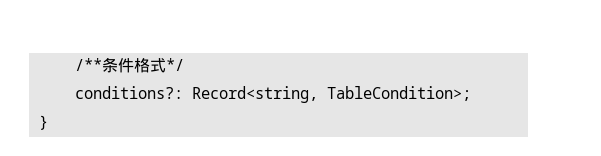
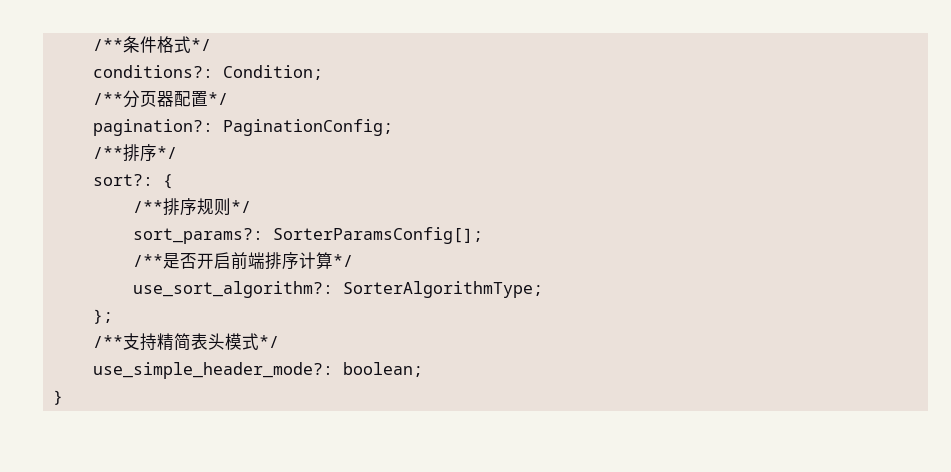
[191,86,471,103] Record<string, TableCondition>; -> [223,65,324,80] [93,90,229,108] [93,119,394,136] [93,144,178,162] [93,174,174,189] [133,198,252,216] [133,227,484,244] [133,252,354,270] [133,281,544,298] [93,309,114,324] [93,333,280,351] [93,362,424,379] Condition; // /**分页器配置*/ // pagination?: PaginationConfig; // /**排序*/ // sort?: { // /**排序规则*/ // sort_params?: SorterParamsConfig[]; // /**是否开启前端排序计算*/ // use_sort_algorithm?: SorterAlgorithmType; // }; // /**支持精简表头模式*/ // use_simple_header_mode?: boolean;

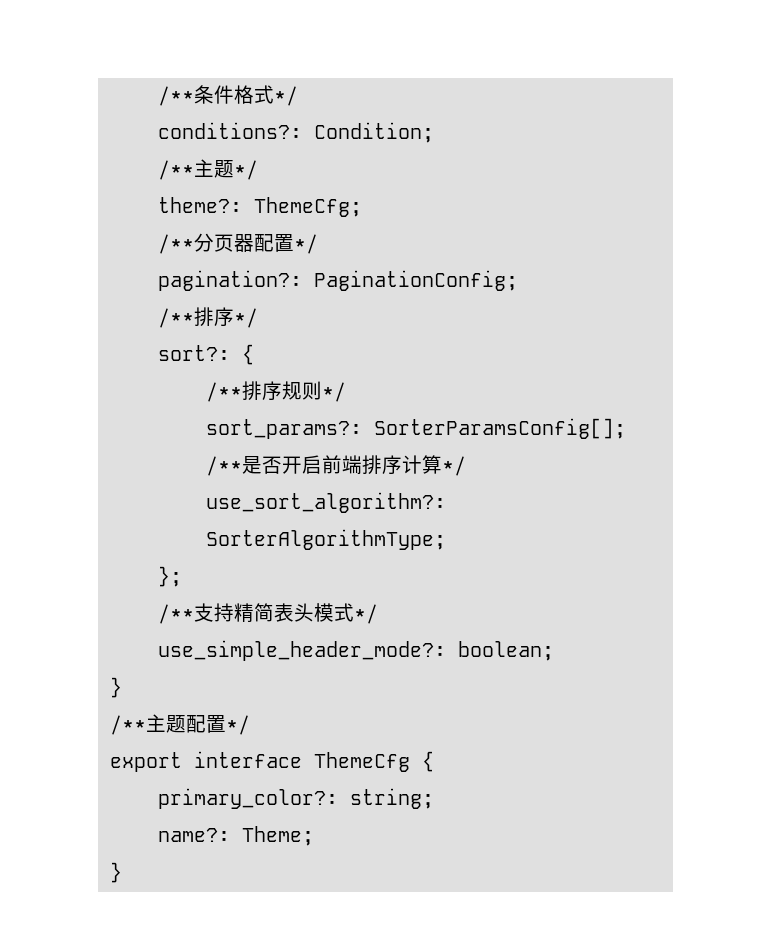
(324, 72) none -> [158,159,258,180] [158,197,362,217] // /**主题*/ // theme?: ThemeCfg;
(64, 397) none -> [110,714,250,735] [110,751,434,772] [158,788,434,809] [158,826,314,846] [110,862,122,883] // /**主题配置*/ // export interface ThemeCfg { // primary_color?: string; // name?: Theme; // }

